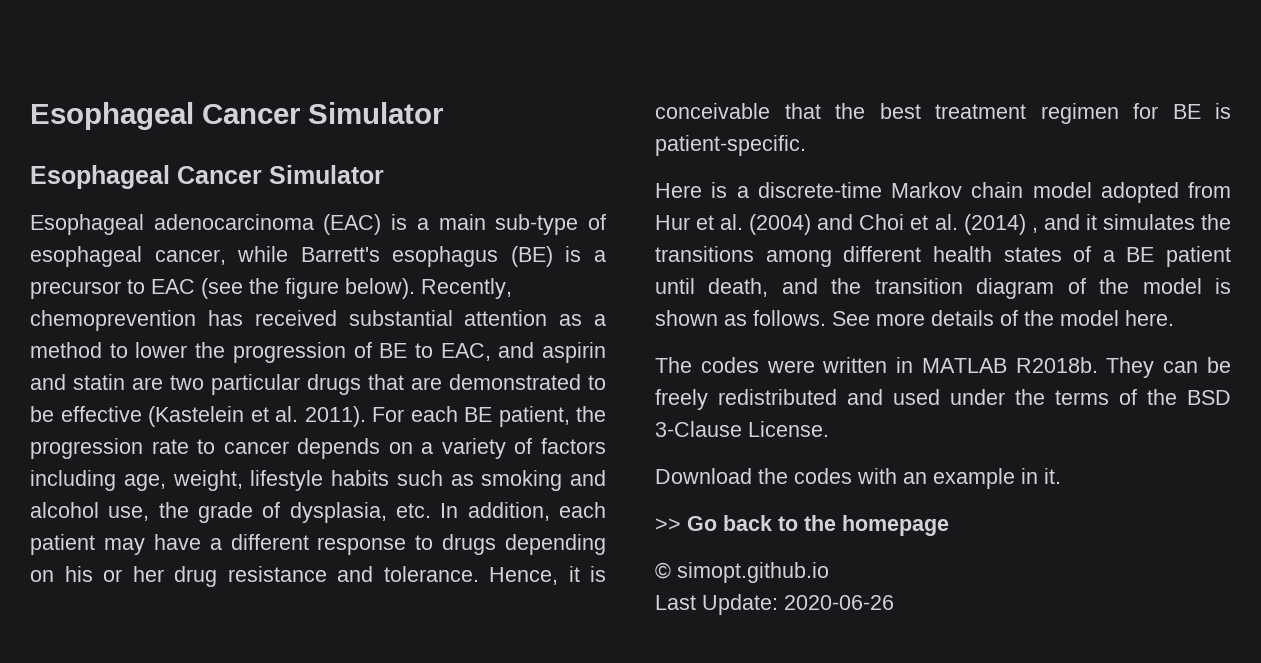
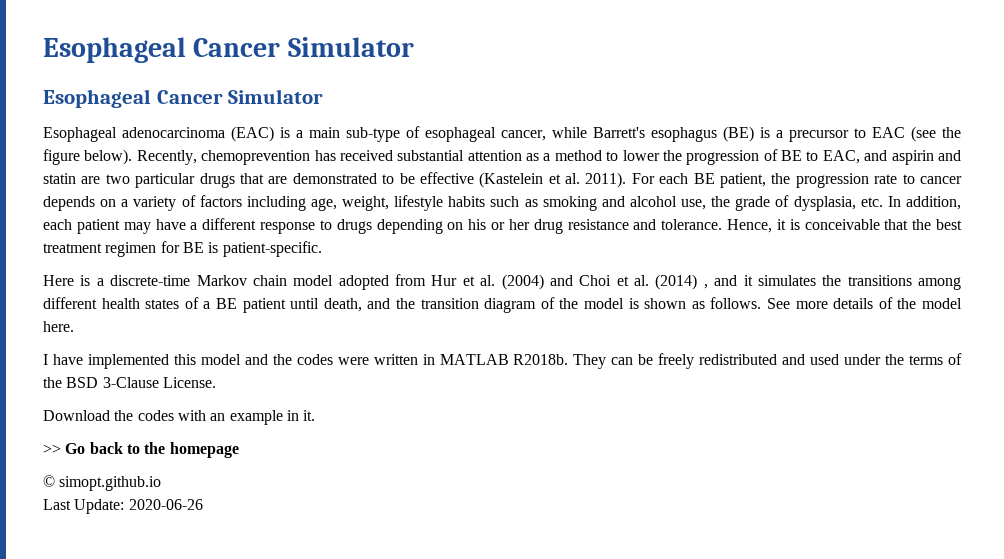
[655,357,692,373] The -> [43,354,292,369] I have implemented this model and the

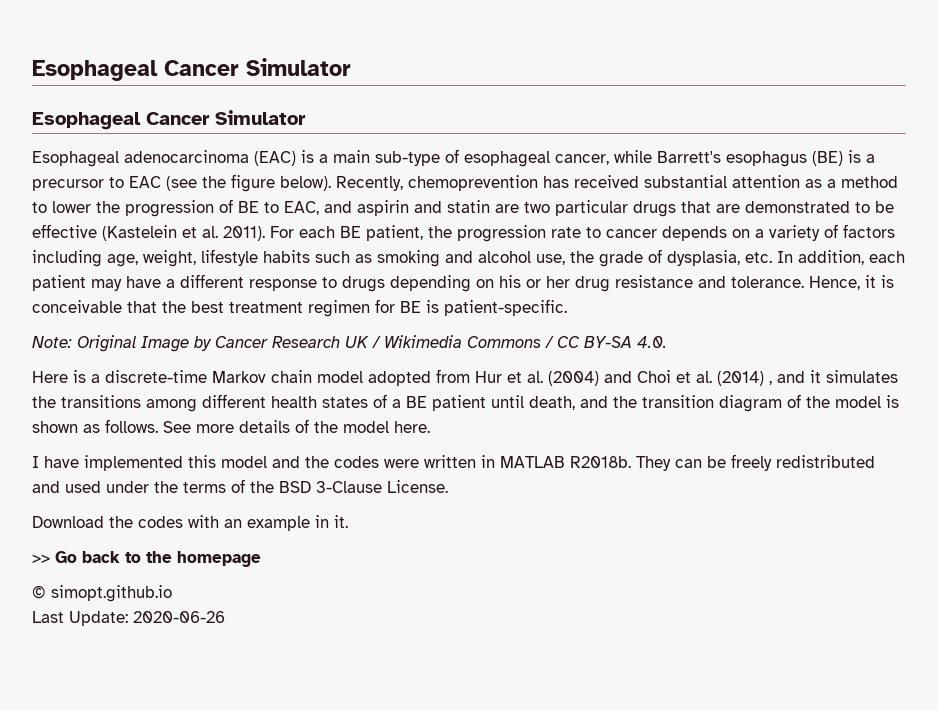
(322, 249) none -> [32,335,667,352] // Note: Original Image by Cancer Research UK / Wikimedia Commons / CC BY-SA 4.0.

